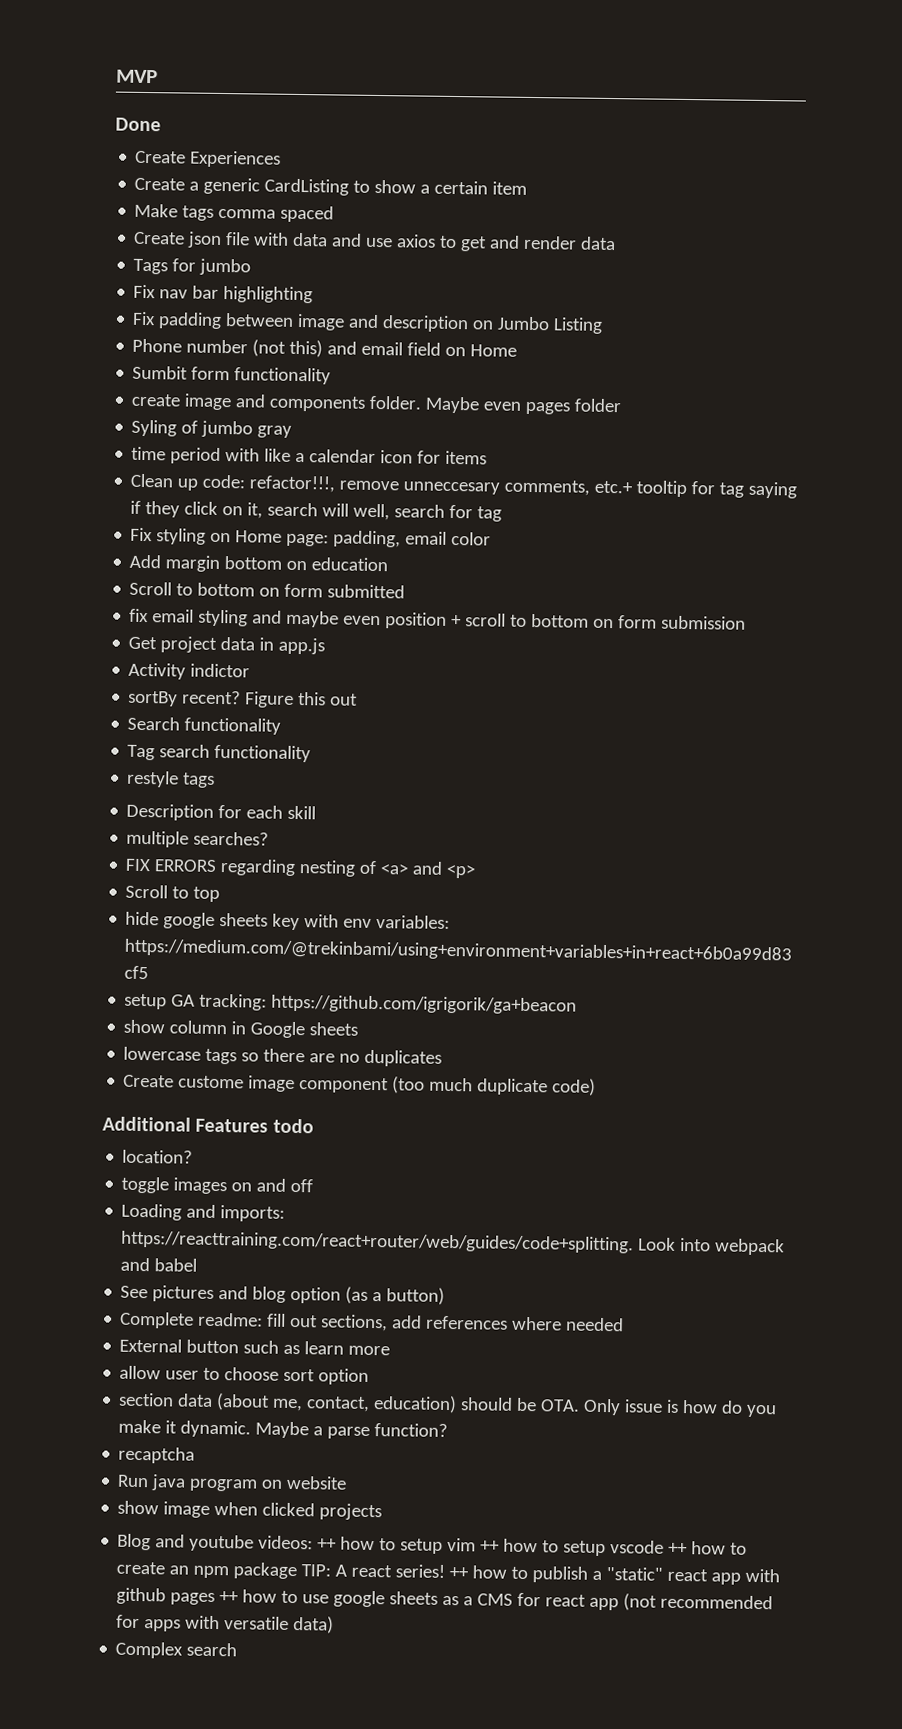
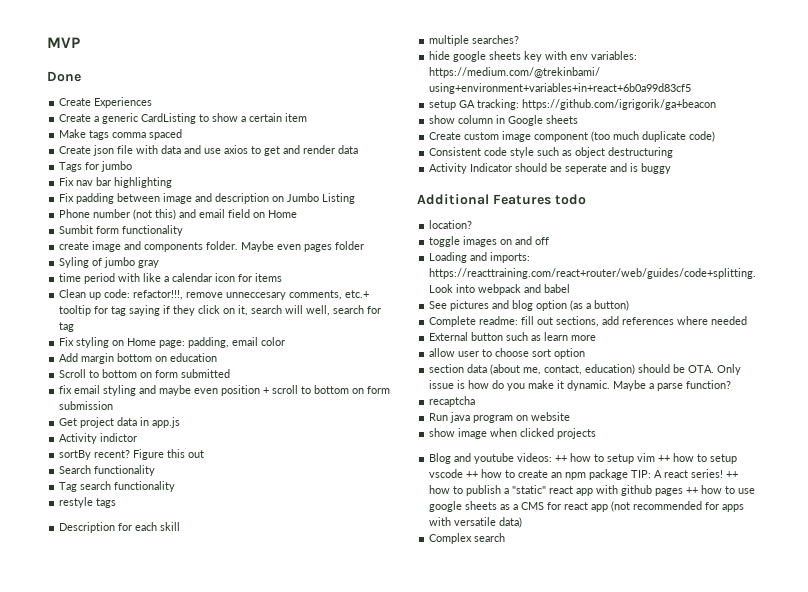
[125,858,476,879] [125,884,221,903] // FIX ERRORS regarding nesting of <a> and <p> // Scroll to top -> (520, 39) none
[123,1046,443,1067] [123,1074,245,1089] // lowercase tags so there are no duplicates // Create custome -> [429,132,500,140] // Create custom
(597, 1087) none -> [429,147,674,158] [429,163,672,174] // Consistent code style such as object destructuring // Activity Indicator should be seperate and is buggy

